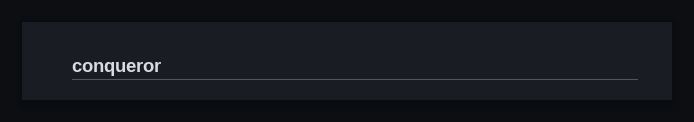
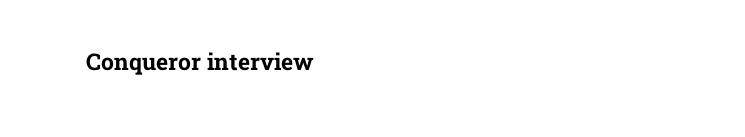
[72,61,161,76] conqueror -> [86,52,315,75] Conqueror interview

